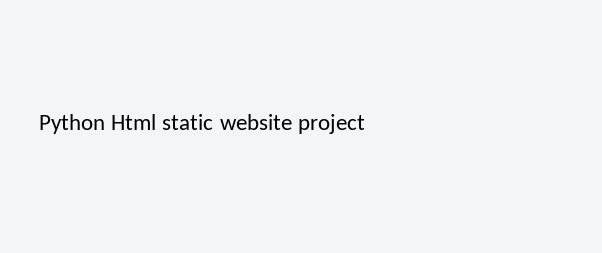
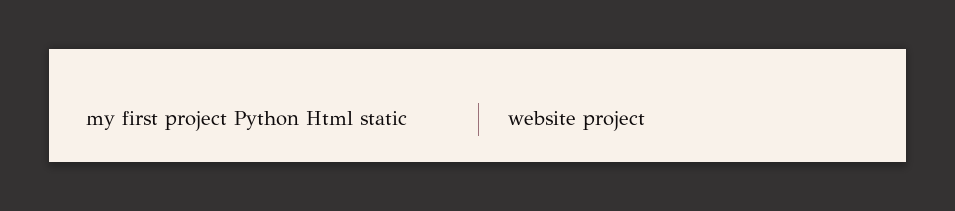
(39, 124) none -> [86,111,227,131] my first project

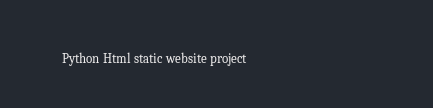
[86,111,227,131] my first project -> (62, 59) none

